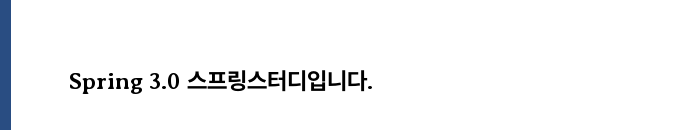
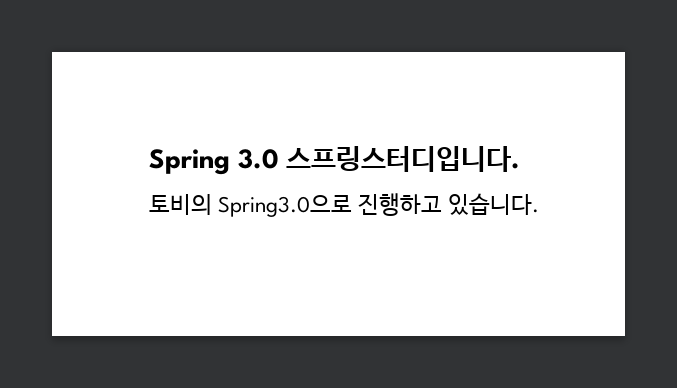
(373, 81) none -> [149,193,540,217] // 토비의 Spring3.0으로 진행하고 있습니다.

